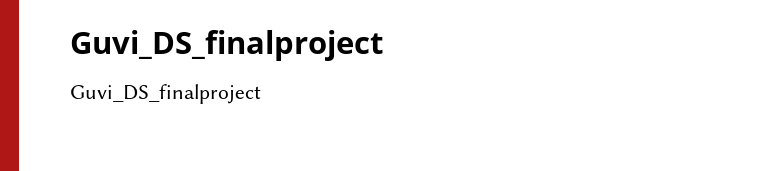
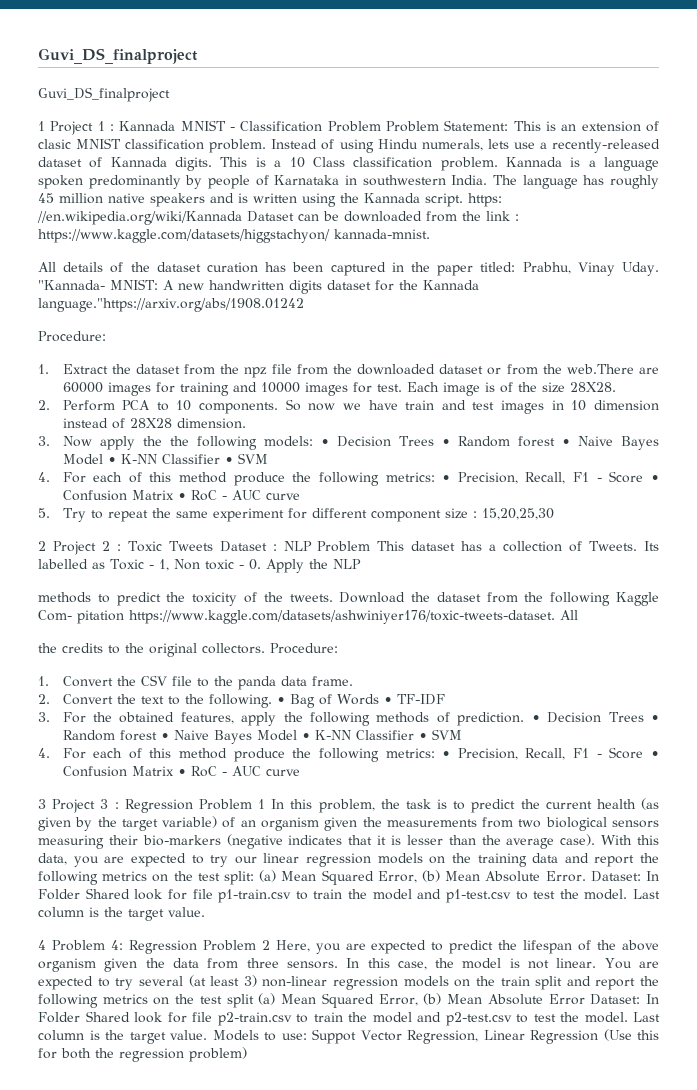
(261, 94) none -> [38,120,660,135] [38,138,660,153] [38,157,659,171] [38,175,659,189] [38,193,502,207] [37,211,519,225] [38,229,430,243] [38,262,660,276] [38,279,479,294] [38,298,304,312] [38,331,106,342] [38,364,659,378] [62,382,616,396] [38,399,659,414] [62,418,246,429] [38,436,660,450] [62,453,268,465] [38,471,659,486] [62,490,300,501] [38,508,554,522] [38,541,659,555] [38,559,361,573] [38,592,659,606] [38,610,578,624] [38,643,338,657] [38,675,353,690] [38,694,445,708] [38,712,659,726] [62,729,462,744] [38,747,659,762] [62,766,300,777] [38,798,659,813] [38,816,659,831] [38,834,659,849] [38,853,659,867] [38,870,659,885] [38,888,660,903] [38,907,205,921] [38,940,659,954] [38,958,659,972] [38,975,659,990] [38,993,659,1008] [38,1011,660,1026] [38,1029,659,1044] [38,1047,247,1062] // 1 Project 1 : Kannada MNIST - Classification Problem Problem Statement: This is an extension of clasic MNIST classification problem. Instead of using Hindu numerals, lets use a recently-released dataset of Kannada digits. This is a 10 Class classification problem. Kannada is a language spoken predominantly by people of Karnataka in southwestern India. The language has roughly 45 million native speakers and is written using the Kannada script. https: //en.wikipedia.org/wiki/Kannada Dataset can be downloaded from the link : https://www.kaggle.com/datasets/higgstachyon/ kannada-mnist. // All details of the dataset curation has been captured in the paper titled: Prabhu, Vinay Uday. "Kannada- MNIST: A new handwritten digits dataset for the Kannada language."https://arxiv.org/abs/1908.01242 // Procedure: // 1. Extract the dataset from the npz file from the downloaded dataset or from the web.There are 60000 images for training and 10000 images for test. Each image is of the size 28X28. // 2. Perform PCA to 10 components. So now we have train and test images in 10 dimension instead of 28X28 dimension. // 3. Now apply the the following models: • Decision Trees • Random forest • Naive Bayes Model • K-NN Classifier • SVM // 4. For each of this method produce the following metrics: • Precision, Recall, F1 - Score • Confusion Matrix • RoC - AUC curve // 5. Try to repeat the same experiment for different component size : 15,20,25,30 // 2 Project 2 : Toxic Tweets Dataset : NLP Problem This dataset has a collection of Tweets. Its labelled as Toxic - 1, Non toxic - 0. Apply the NLP // methods to predict the toxicity of the tweets. Download the dataset from the following Kaggle Com- pitation https://www.kaggle.com/datasets/ashwiniyer176/toxic-tweets-dataset. All // the credits to the original collectors. Procedure: // 1. Convert the CSV file to the panda data frame. // 2. Convert the text to the following. • Bag of Words • TF-IDF // 3. For the obtained features, apply the following methods of prediction. • Decision Trees • Random forest • Naive Bayes Model • K-NN Classifier • SVM // 4. For each of this method produce the following metrics: • Precision, Recall, F1 - Score • Confusion Matrix • RoC - AUC curve // 3 Project 3 : Regression Problem 1 In this problem, the task is to predict the current health (as given by the target variable) of an organism given the measurements from two biological sensors measuring their bio-markers (negative indicates that it is lesser than the average case). With this data, you are expected to try our linear regression models on the training data and report the following metrics on the test split: (a) Mean Squared Error, (b) Mean Absolute Error. Dataset: In Folder Shared look for file p1-train.csv to train the model and p1-test.csv to test the model. Last column is the target value. // 4 Problem 4: Regression Problem 2 Here, you are expected to predict the lifespan of the above organism given the data from three sensors. In this case, the model is not linear. You are expected to try several (at least 3) non-linear regression models on the train split and report the following metrics on the test split (a) Mean Squared Error, (b) Mean Absolute Error Dataset: In Folder Shared look for file p2-train.csv to train the model and p2-test.csv to test the model. Last column is the target value. Models to use: Suppot Vector Regression, Linear Regression (Use this for both the regression problem)

